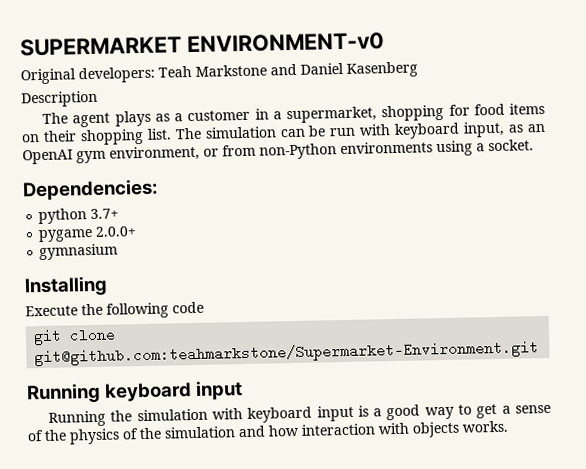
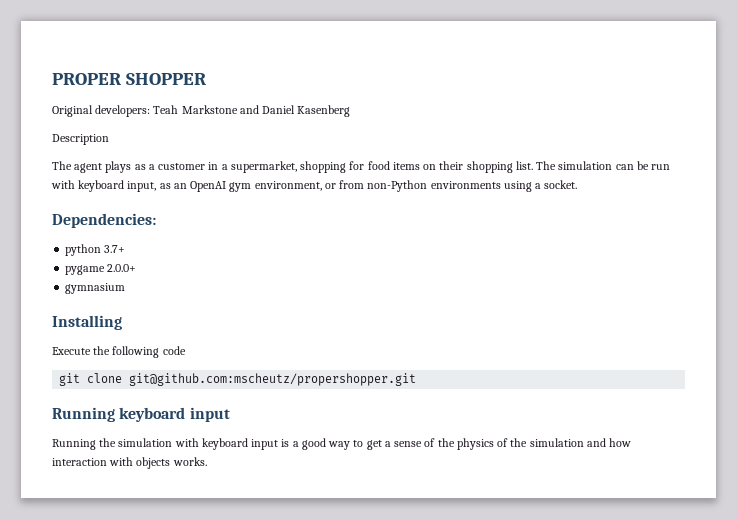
[20,32,385,57] SUPERMARKET ENVIRONMENT-v0 -> [52,73,206,85] PROPER SHOPPER
[34,340,540,367] git@github.com:teahmarkstone/Supermarket-Environment.git -> [129,373,417,386] git@github.com:mscheutz/propershopper.git

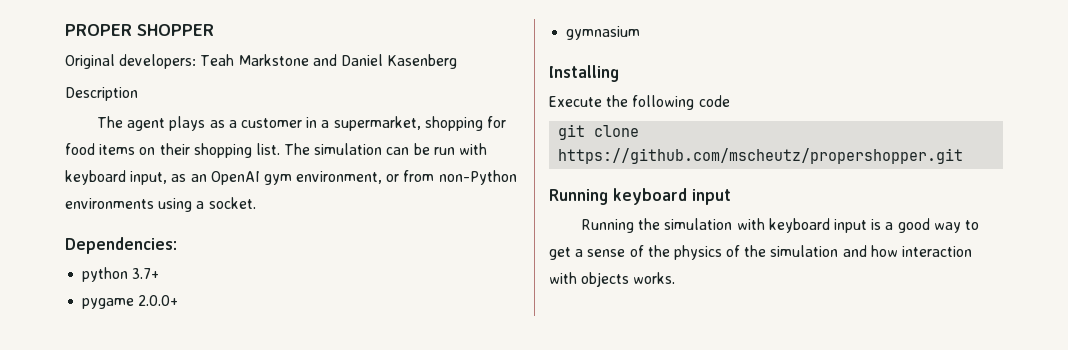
[129,373,417,386] git@github.com:mscheutz/propershopper.git -> [558,148,964,164] https://github.com/mscheutz/propershopper.git

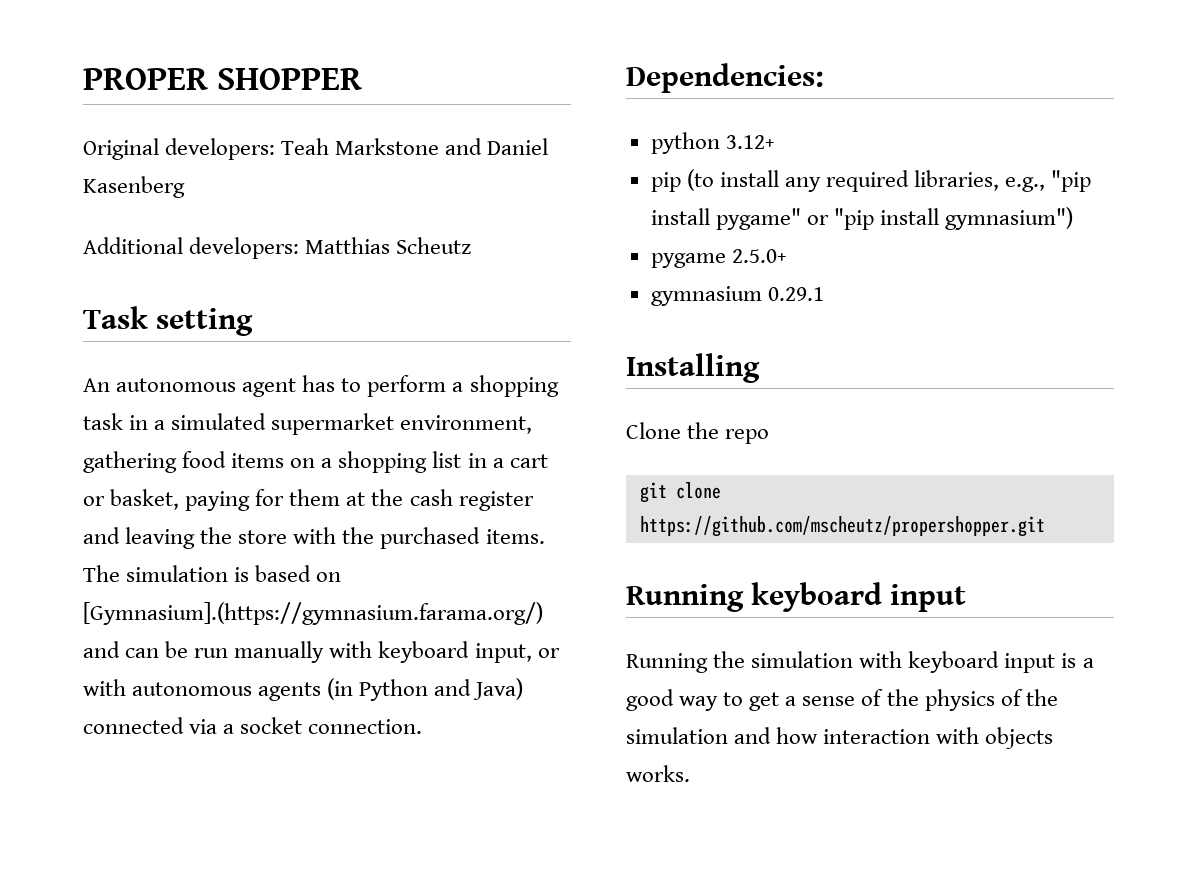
[65,87,138,101] [97,116,506,131] [65,143,383,158] Description // The agent plays as a customer in a supermarket, shopping for food items on their shopping list. The simulation -> [83,237,472,259] [83,306,254,336] [83,375,559,397] [83,413,533,435] [83,451,548,473] [83,489,534,511] [83,527,545,549] [83,565,342,582] [83,602,543,625] [83,641,120,658] Additional developers: Matthias Scheutz // Task setting // An autonomous agent has to perform a shopping task in a simulated supermarket environment, gathering food items on a shopping list in a cart or basket, paying for them at the cash register and leaving the store with the purchased items. The simulation is based on [Gymnasium].(https://gymnasium.farama.org/) and
(455, 151) none -> [234,641,325,663] manually
[171,170,517,185] [65,197,256,212] [65,237,177,254] [82,267,160,282] as an OpenAI gym environment, or from non-Python environments using a socket. // Dependencies: // python 3.7+ -> [537,648,560,658] [83,678,524,701] [83,717,423,734] [626,63,824,93] [650,132,775,154] [650,169,1092,192] [650,207,1074,230] or with autonomous agents (in Python and Java) connected via a socket connection. // Dependencies: // python 3.12+ // pip (to install any required libraries, e.g., "pip install pygame" or "pip install gymnasium")
[138,295,179,306] 2.0.0+ -> [731,249,787,263] 2.5.0+
(641, 33) none -> [767,287,824,301] 0.29.1
[549,95,730,110] Execute the following code -> [626,422,770,444] Clone the repo

